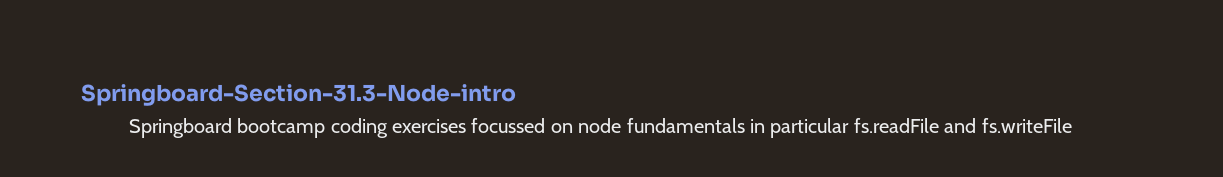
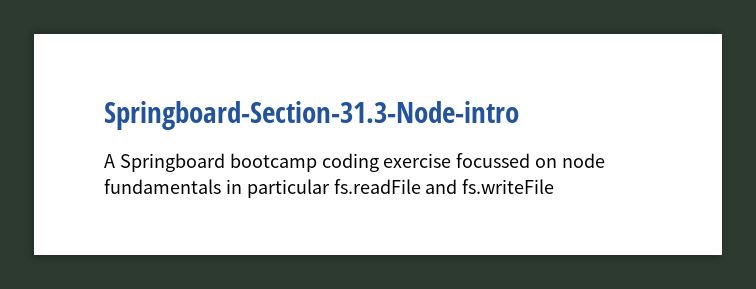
(516, 95) none -> [104,154,115,168] A
[392,119,467,133] exercises -> [383,153,452,168] exercise

